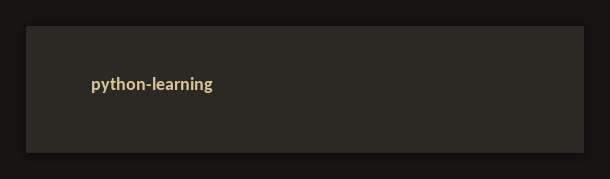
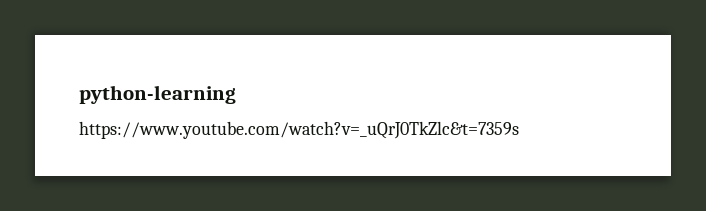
(213, 85) none -> [79,121,519,139] // https://www.youtube.com/watch?v=_uQrJ0TkZlc&t=7359s

